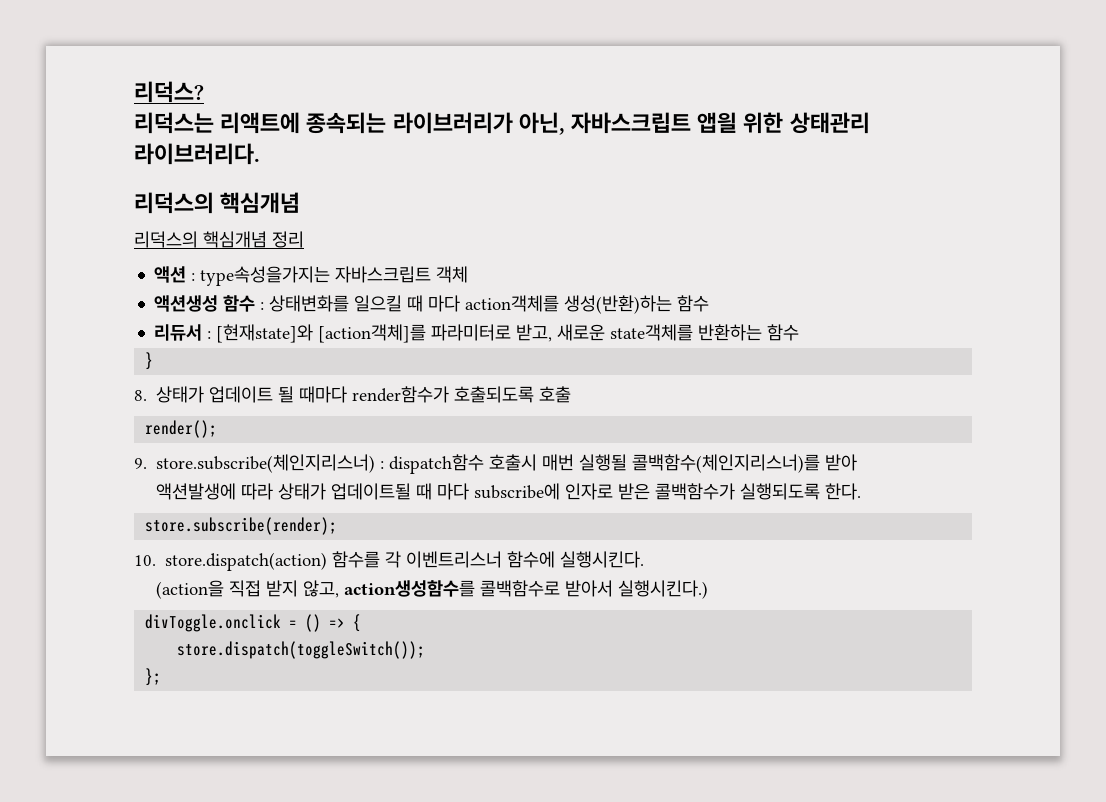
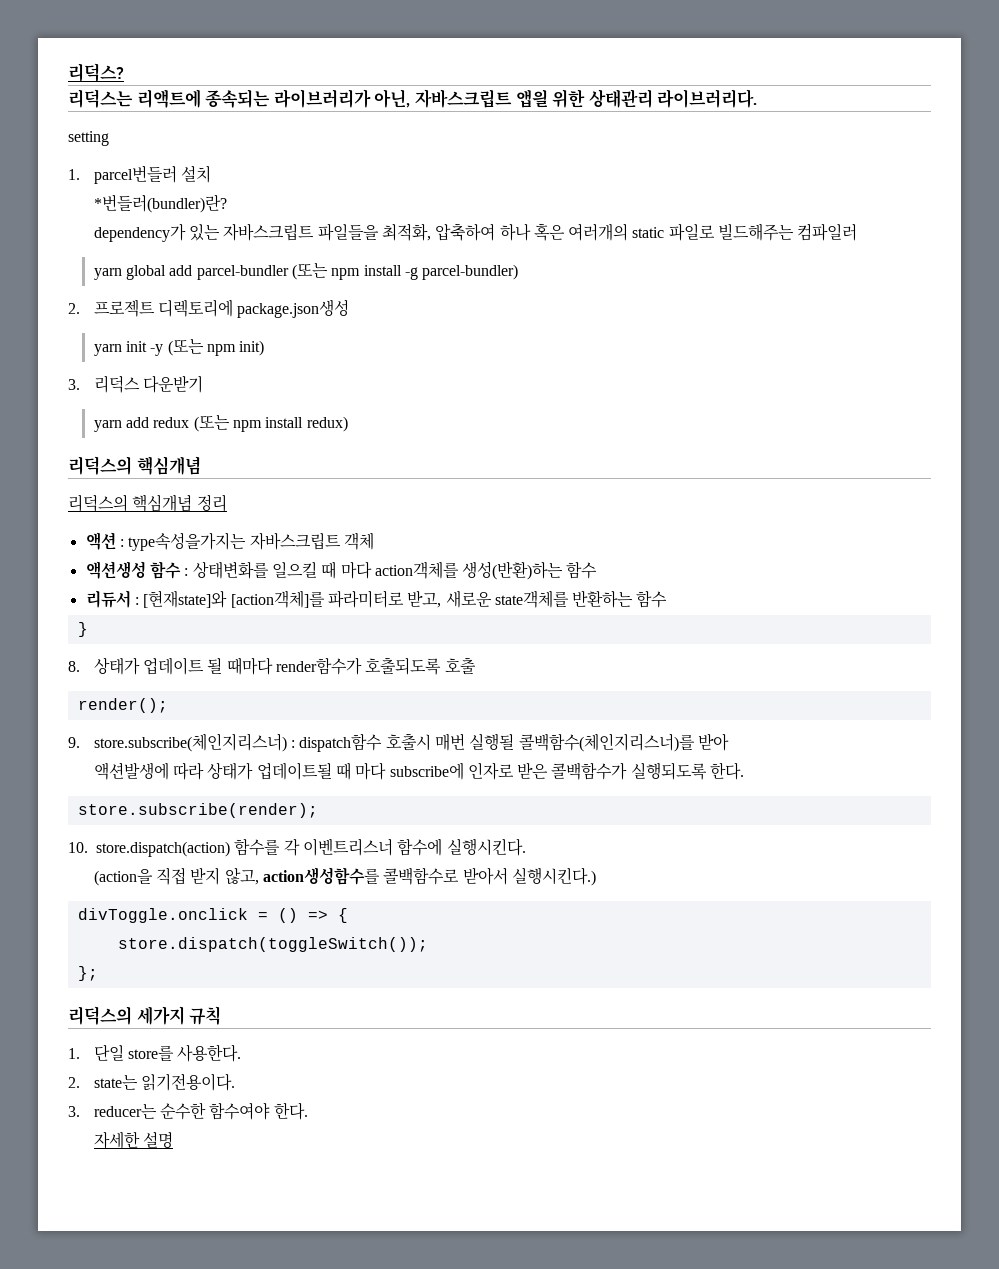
(260, 154) none -> [68,131,109,146] [68,165,211,184] [93,194,227,213] [93,223,858,242] [93,263,519,280] [68,299,350,318] [93,339,265,356] [68,375,203,393] [93,415,348,432] // setting // 1. parcel번들러 설치 // *번들러(bundler)란? // dependency가 있는 자바스크립트 파일들을 최적화, 압축하여 하나 혹은 여러개의 static 파일로 빌드해주는 컴파일러 // yarn global add parcel-bundler (또는 npm install -g parcel-bundler) // 2. 프로젝트 디렉토리에 package.json생성 // yarn init -y (또는 npm init) // 3. 리덕스 다운받기 // yarn add redux (또는 npm install redux)
(162, 677) none -> [68,1006,222,1025] [68,1044,242,1062] [68,1073,235,1091] [68,1102,308,1120] [93,1131,173,1149] // 리덕스의 세가지 규칙 // 1. 단일 store를 사용한다. // 2. state는 읽기전용이다. // 3. reducer는 순수한 함수여야 한다. // 자세한 설명

